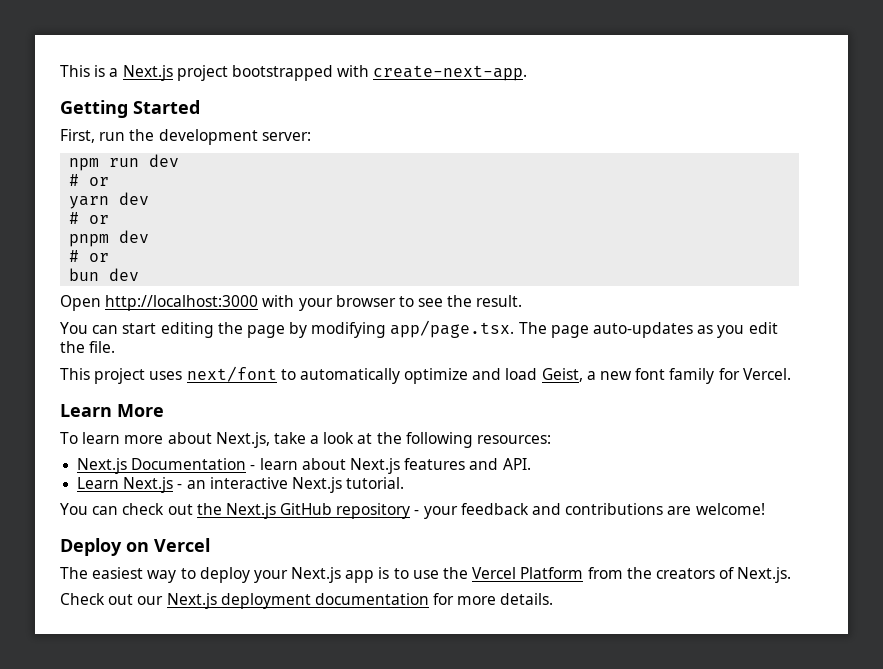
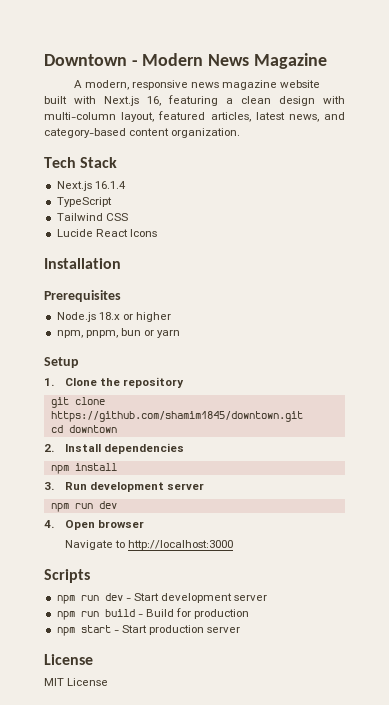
[60,65,528,81] [60,100,200,118] [60,129,311,145] [69,154,180,171] [69,174,110,186] [69,192,150,209] [69,212,110,224] [69,230,150,247] [69,250,110,262] [69,268,140,281] [60,295,523,311] [60,320,778,338] [60,341,116,353] [60,366,791,384] [60,404,164,417] [60,432,552,448] [77,458,531,474] [77,477,405,493] [60,503,765,519] [60,538,210,556] [60,567,792,583] [60,593,554,609] This is a Next.js project bootstrapped with create-next-app. // Getting Started // First, run the development server: // npm run dev // # or // yarn dev // # or // pnpm dev // # or // bun dev // Open http://localhost:3000 with your browser to see the result. // You can start editing the page by modifying app/page.tsx. The page auto-updates as you edit the file. // This project uses next/font to automatically optimize and load Geist, a new font family for Vercel. // Learn More // To learn more about Next.js, take a look at the following resources: // Next.js Documentation - learn about Next.js features and API. // Learn Next.js - an interactive Next.js tutorial. // You can check out the Next.js GitHub repository - your feedback and contributions are welcome! // Deploy on Vercel // The easiest way to deploy your Next.js app is to use the Vercel Platform from the creators of Next.js. // Check out our Next.js deployment documentation for more details. -> [44,53,327,69] [73,80,321,90] [44,95,345,106] [44,111,345,122] [44,128,241,138] [44,157,118,168] [56,181,126,191] [56,197,112,207] [56,213,128,221] [56,229,157,237] [44,258,121,269] [44,290,121,302] [56,312,171,322] [56,328,181,338] [44,357,79,368] [44,377,185,388] [50,397,105,408] [50,411,303,422] [50,425,117,433] [44,443,184,454] [50,463,117,474] [44,482,205,492] [50,501,117,512] [44,520,144,530] [64,540,234,550] [44,569,90,583] [56,593,268,604] [56,608,250,620] [56,625,241,636] [44,654,93,665] [44,678,109,686] Downtown - Modern News Magazine // A modern, responsive news magazine website built with Next.js 16, featuring a clean design with multi-column layout, featured articles, latest news, and category-based content organization. // Tech Stack // Next.js 16.1.4 // TypeScript // Tailwind CSS // Lucide React Icons // Installation // Prerequisites // Node.js 18.x or higher // npm, pnpm, bun or yarn // Setup // 1. Clone the repository // git clone https://github.com/shamim1845/downtown.git // cd downtown // 2. Install dependencies // npm install // 3. Run development server // npm run dev // 4. Open browser // Navigate to http://localhost:3000 // Scripts // npm run dev - Start development server // npm run build - Build for production // npm start - Start production server // License // MIT License

